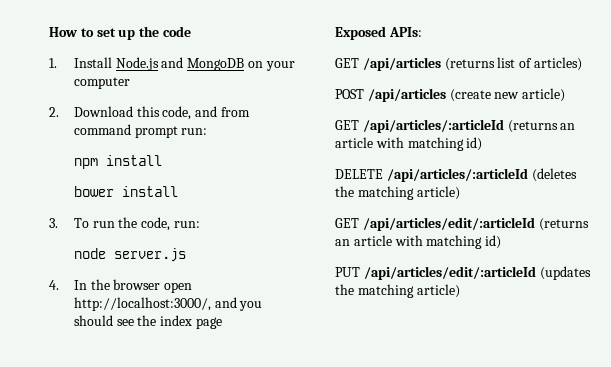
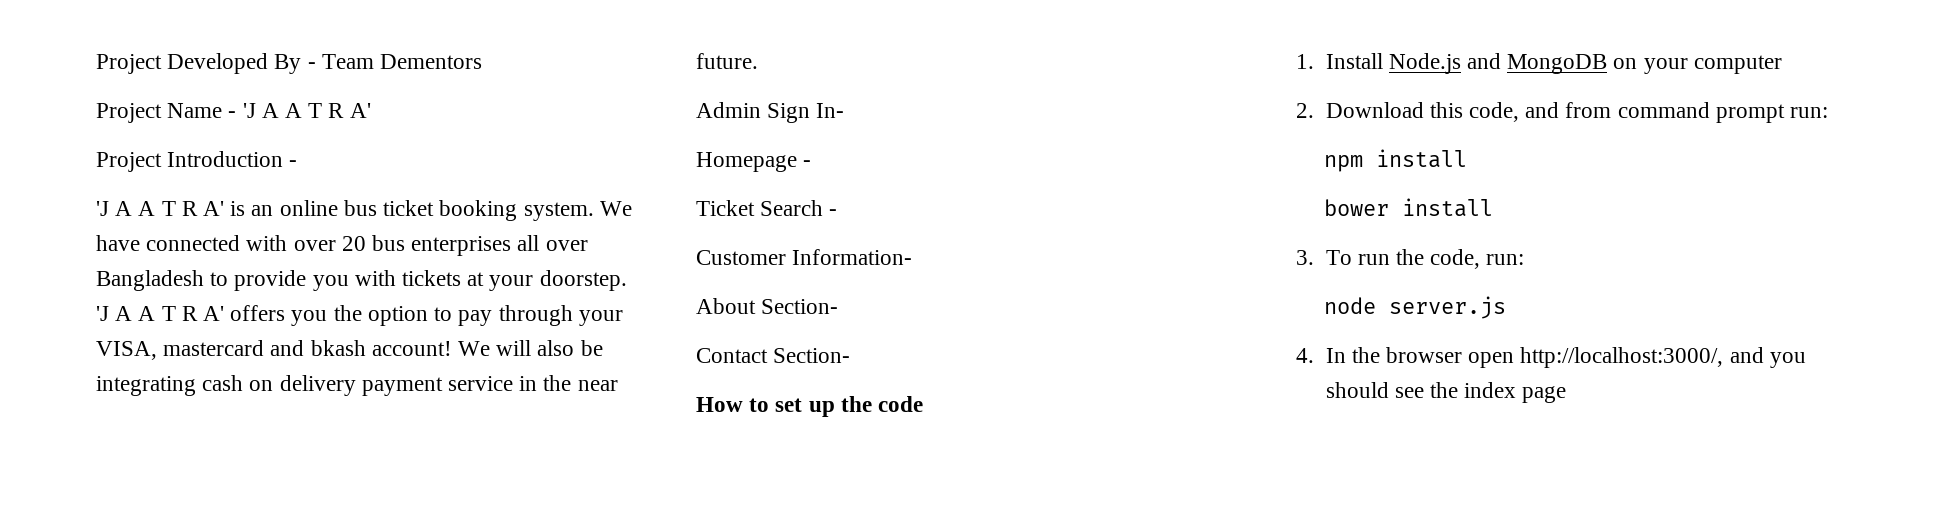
(49, 32) none -> [96,53,483,74] [96,103,371,123] [96,151,298,172] [96,200,632,221] [96,235,588,256] [96,270,627,291] [96,305,623,326] [96,340,603,360] [96,375,618,396] [696,53,758,69] [696,102,845,123] [696,152,812,172] [696,200,838,216] [696,249,913,265] [696,298,839,314] [696,348,851,363] Project Developed By - Team Dementors // Project Name - 'J A A T R A' // Project Introduction - // 'J A A T R A' is an online bus ticket booking system. We have connected with over 20 bus enterprises all over Bangladesh to provide you with tickets at your doorstep. 'J A A T R A' offers you the option to pay through your VISA, mastercard and bkash account! We will also be integrating cash on delivery payment service in the near future. // Admin Sign In- // Homepage - // Ticket Search - // Customer Information- // About Section- // Contact Section- //
[335,26,422,40] [335,57,582,71] [335,88,566,102] [335,119,576,133] [335,137,483,151] [335,168,577,182] [335,186,460,200] [335,217,589,231] [335,235,502,249] [335,266,591,280] [335,284,460,298] // Exposed APIs: // GET /api/articles (returns list of articles) // POST /api/articles (create new article) // GET /api/articles/:articleId (returns an article with matching id) // DELETE /api/articles/:articleId (deletes the matching article) // GET /api/articles/edit/:articleId (returns an article with matching id) // PUT /api/articles/edit/:articleId (updates the matching article) -> (1567, 394) none

